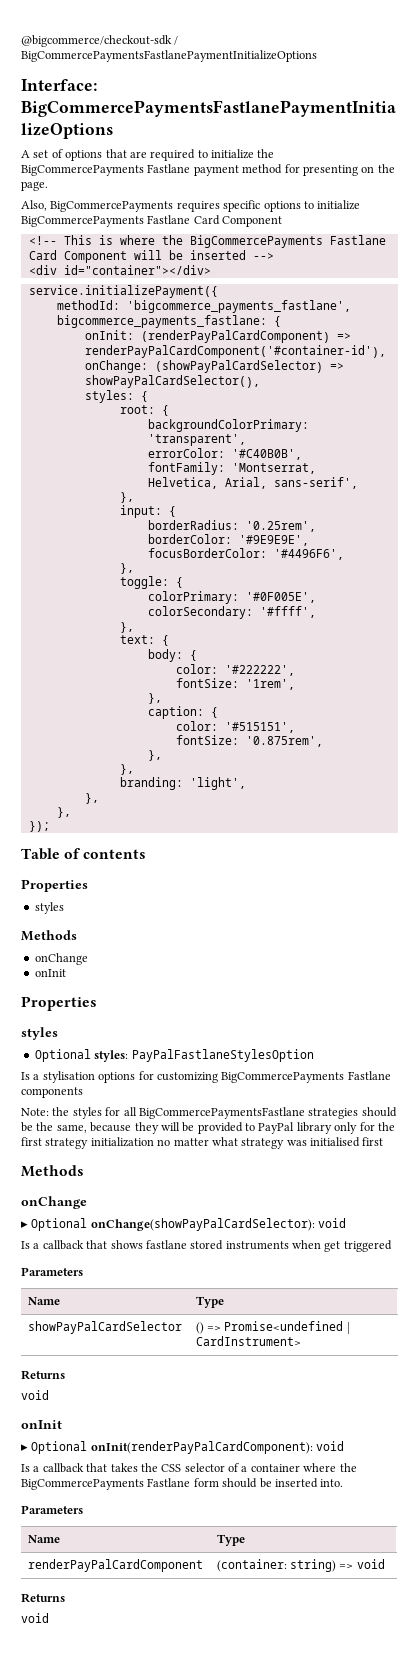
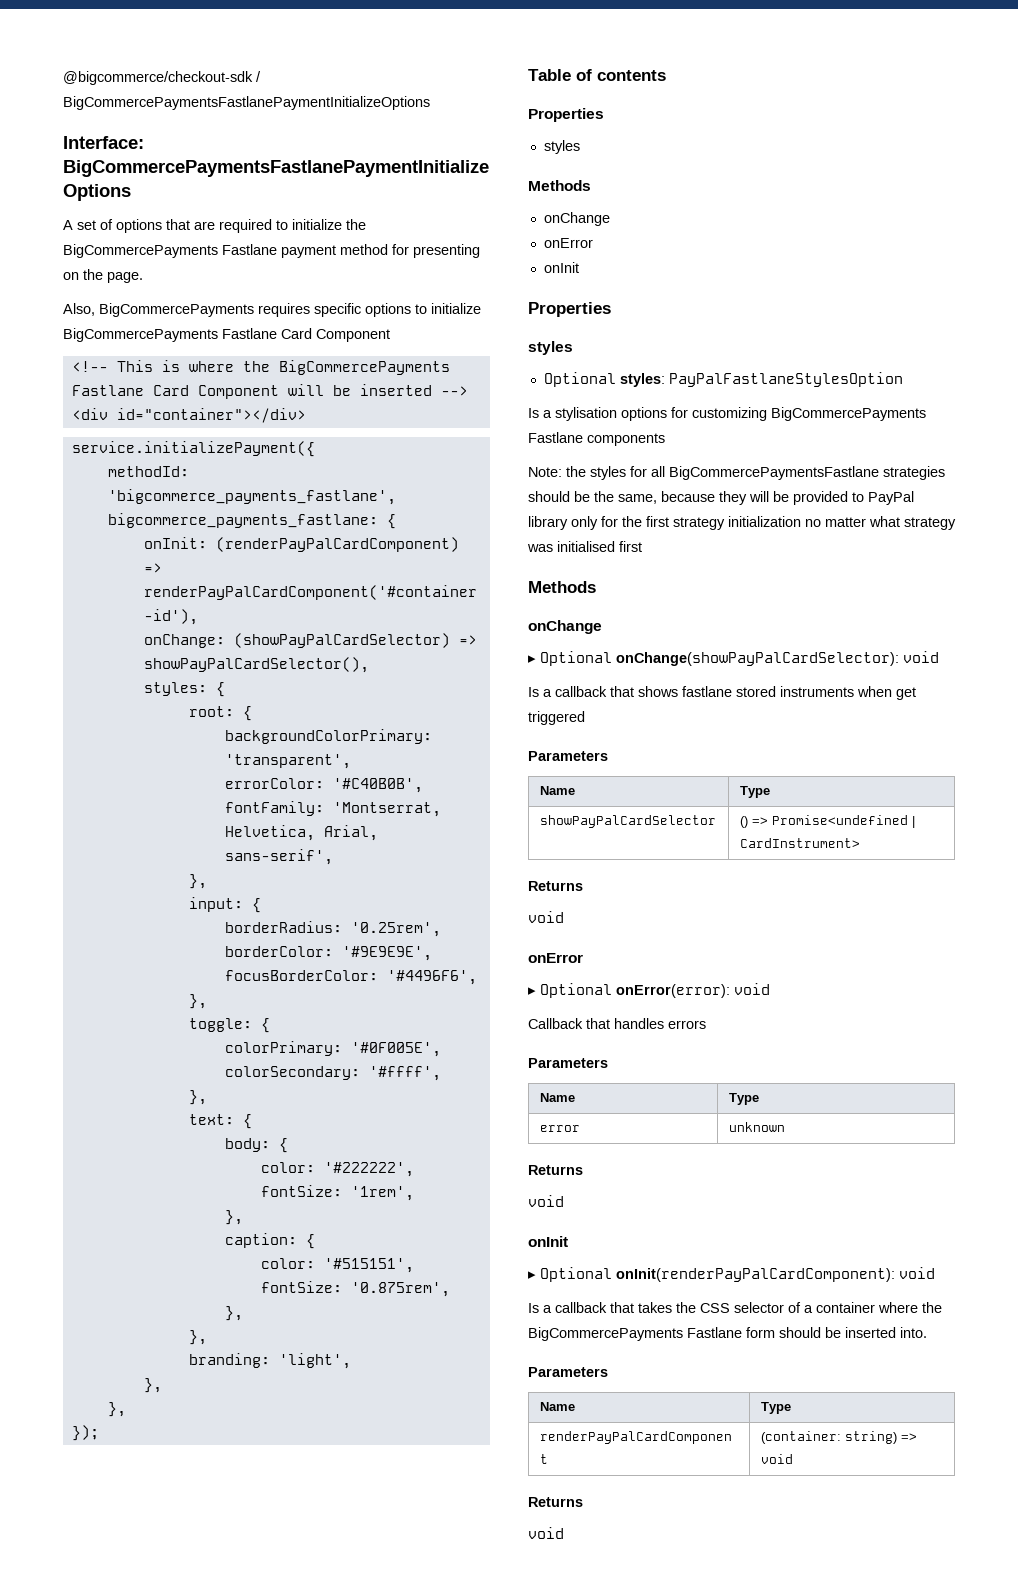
(88, 959) none -> [543,238,593,248] // onError
(49, 1395) none -> [528,953,583,963] [528,983,770,998] [528,1018,706,1029] [528,1058,608,1068] [539,1093,575,1102] [728,1093,759,1105] [539,1125,580,1132] [728,1122,785,1132] [528,1165,583,1175] [528,1195,564,1207] // onError // ▸ Optional onError(error): void // Callback that handles errors // Parameters // Name | Type // error | unknown // Returns // void

